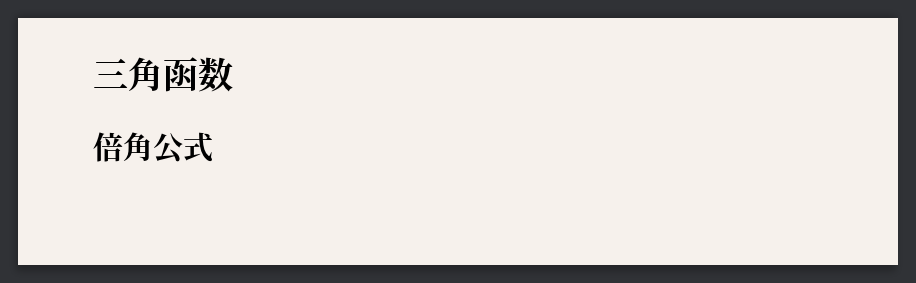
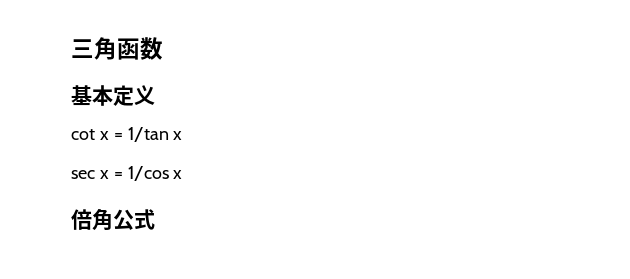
(233, 74) none -> [71,85,155,106] [71,127,183,142] [71,166,183,181] // 基本定义 // cot x = 1/tan x // sec x = 1/cos x

